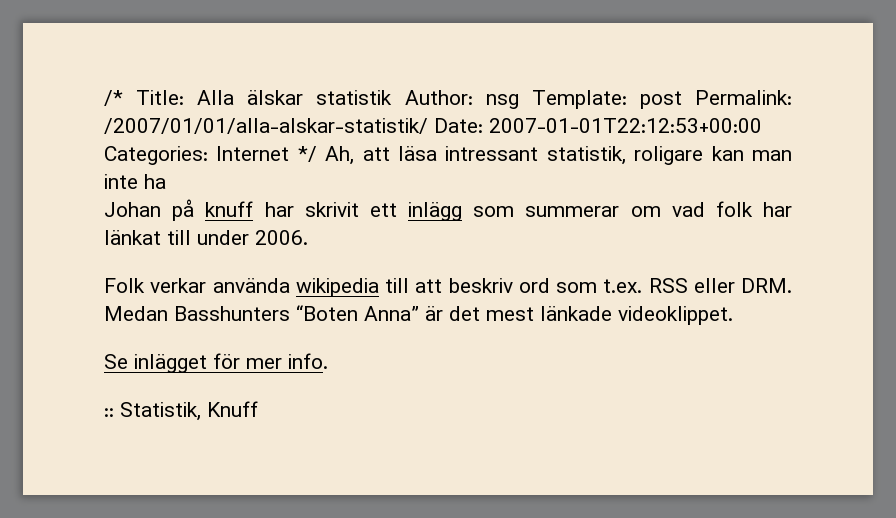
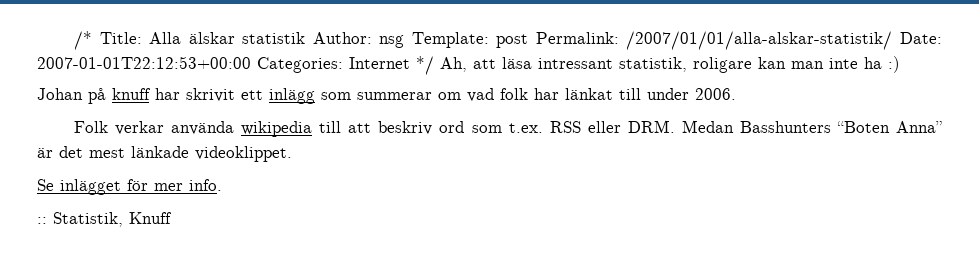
(166, 181) none -> [888,56,900,73] :)

